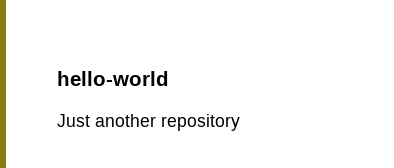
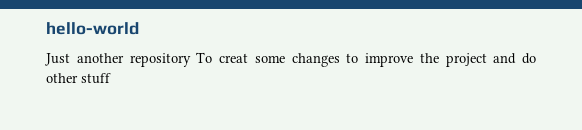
(240, 122) none -> [196,52,536,67] [46,73,111,84] To creat some changes to improve the project and do other stuff

